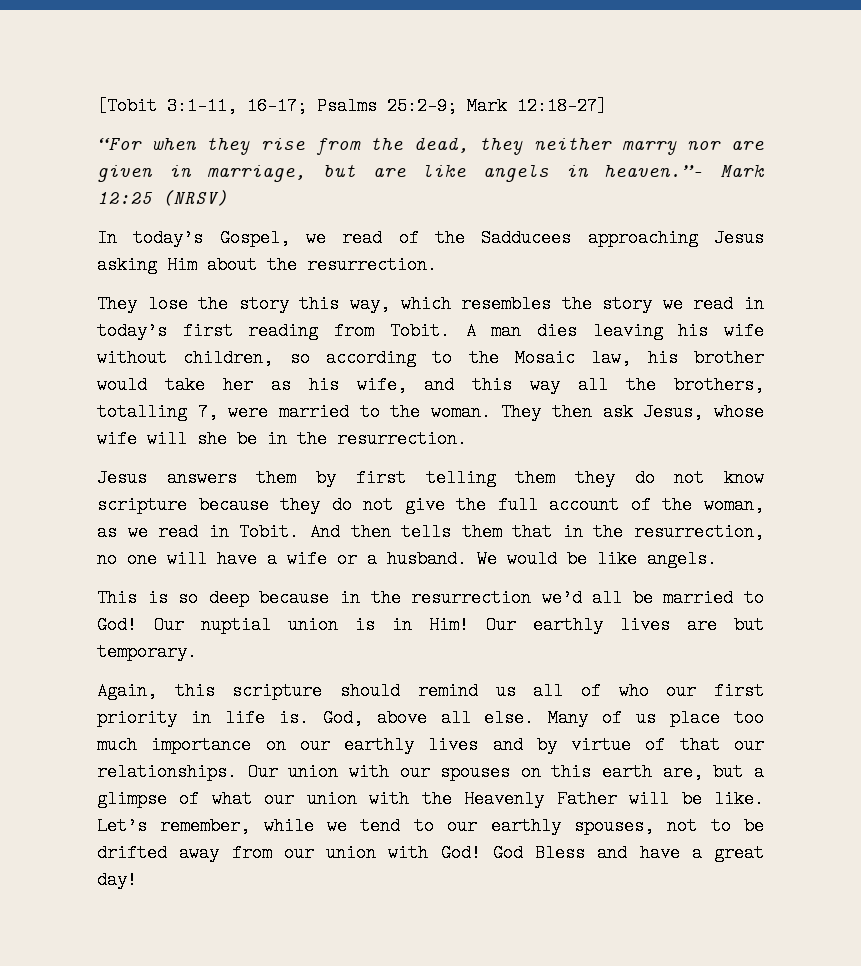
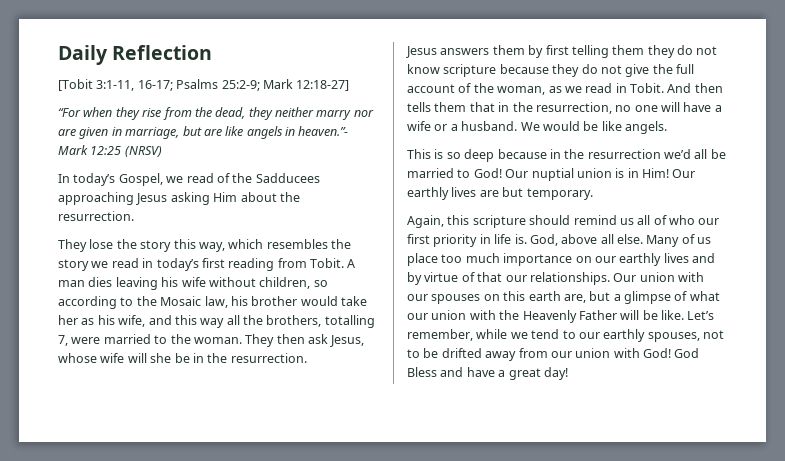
(97, 106) none -> [58,45,213,65] Daily Reflection //

